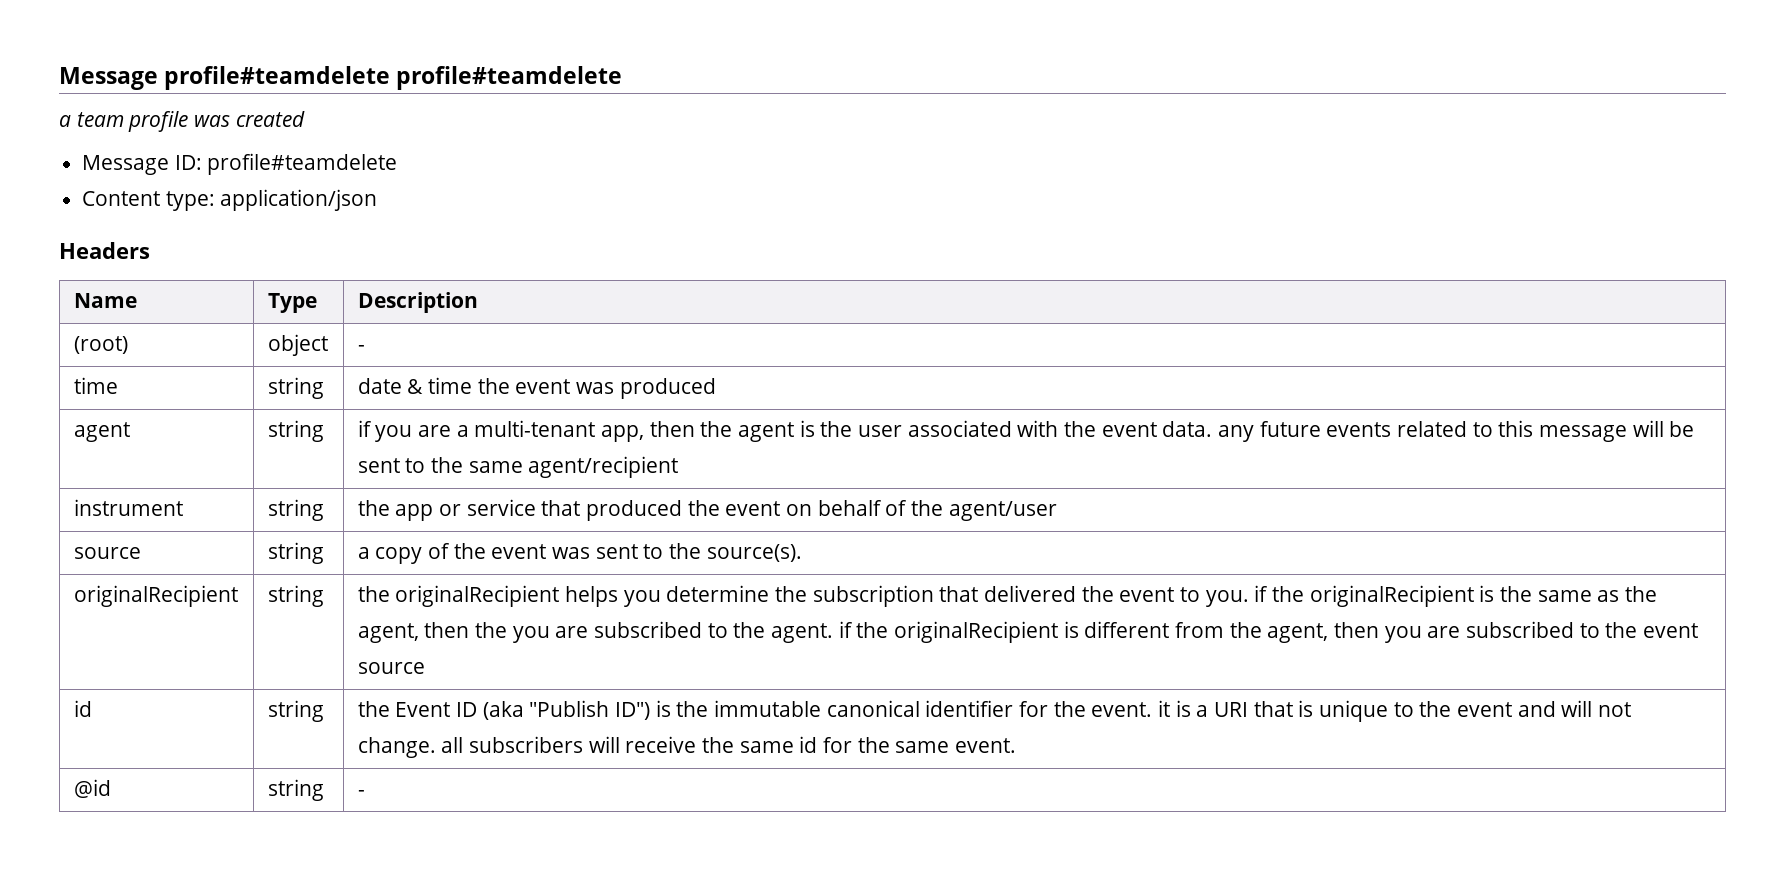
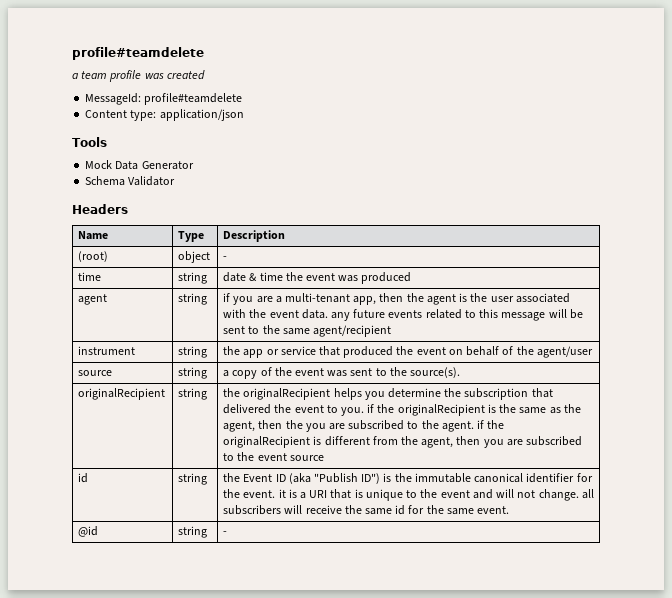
[59,66,391,90] Message profile#teamdelete -> (72, 53) none
[82,155,202,175] Message ID: -> [85,93,142,105] MessageId:
(378, 200) none -> [72,137,107,147] [85,160,194,170] [85,176,176,186] // Tools // Mock Data Generator // Schema Validator

